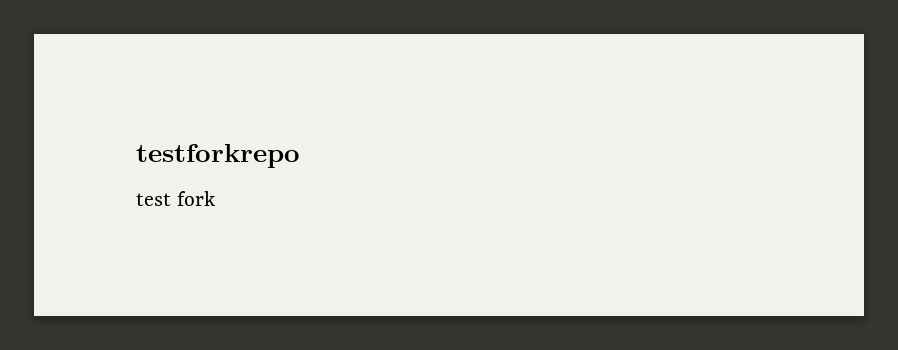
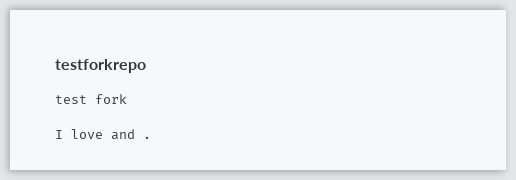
(216, 198) none -> [55,129,151,140] // I love and .

